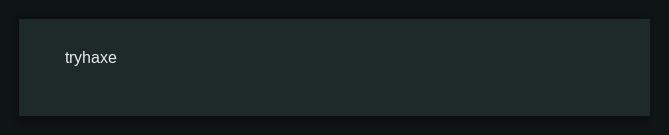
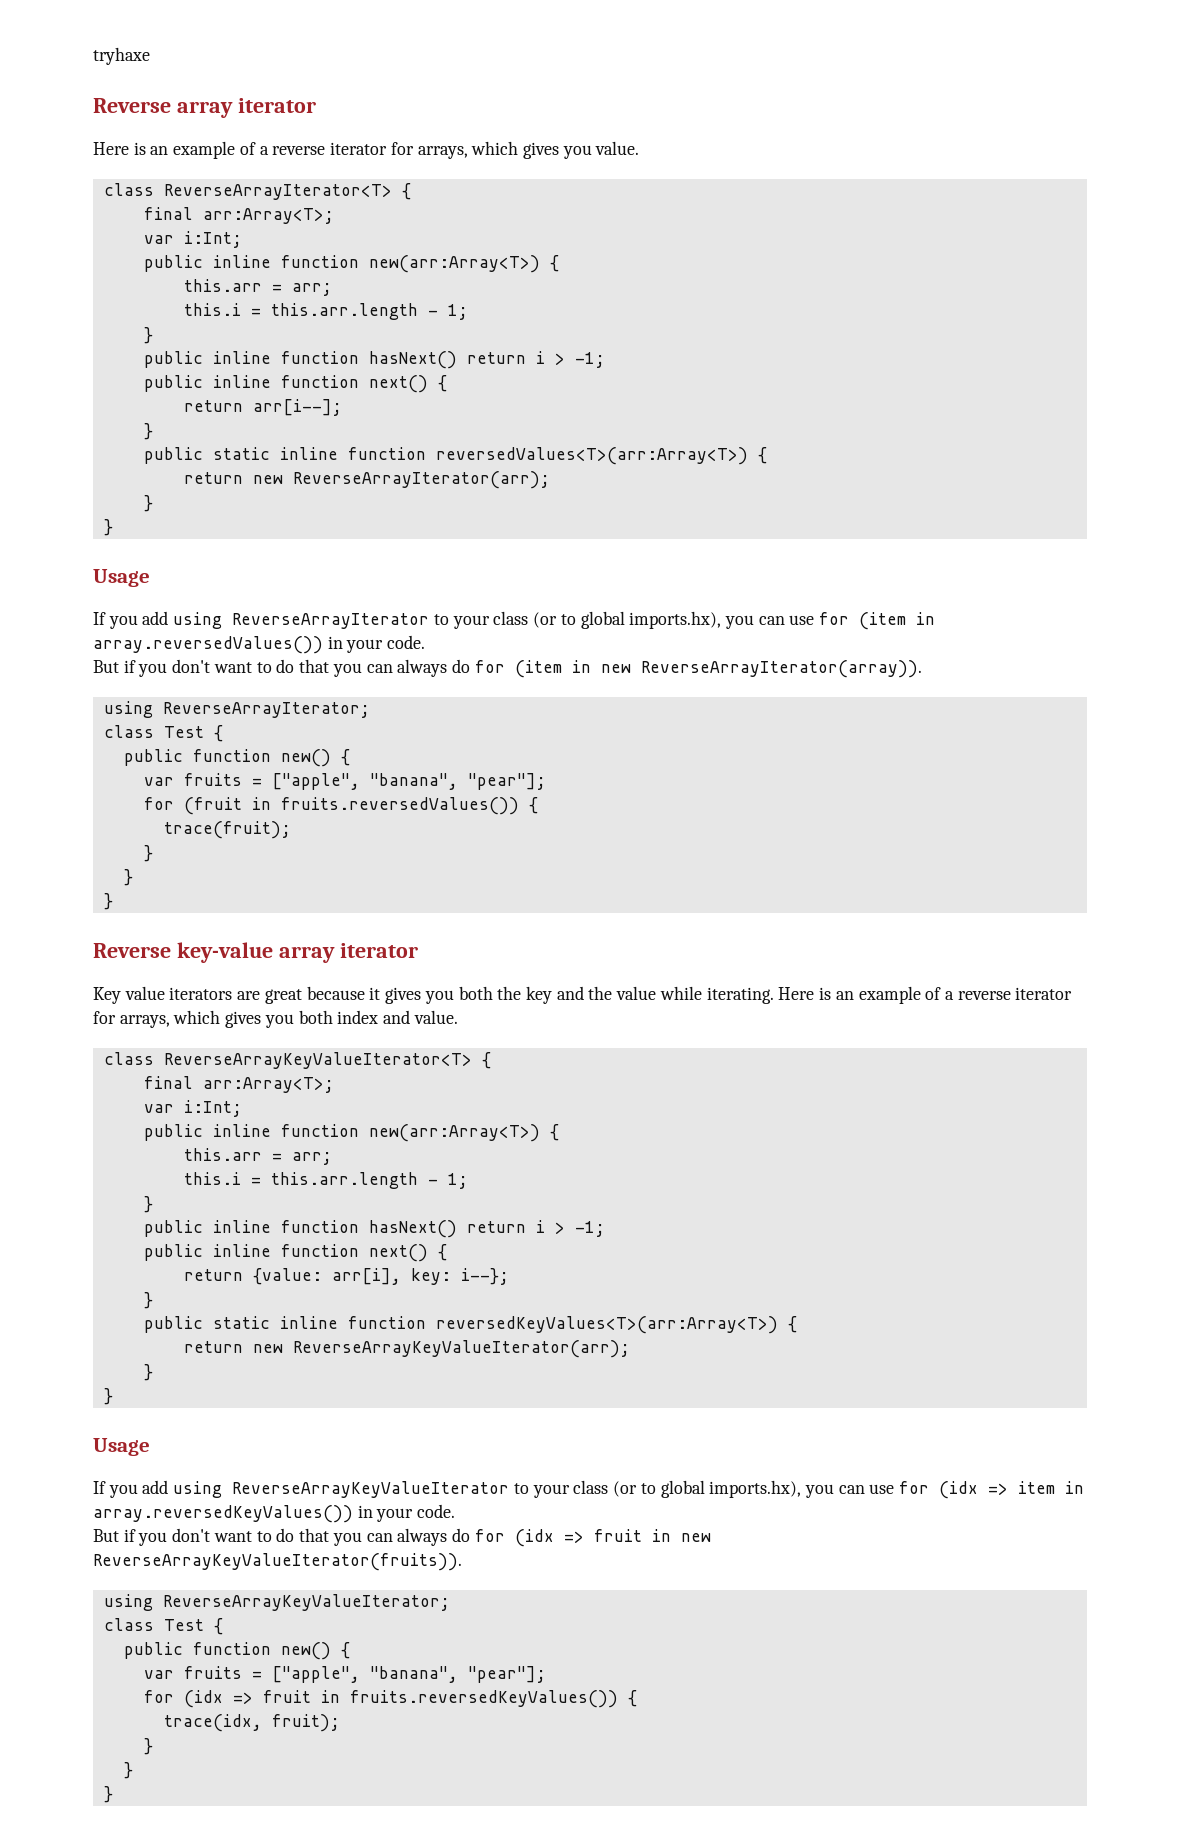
(117, 58) none -> [93,98,316,118] [93,141,640,159] [103,183,411,200] [143,207,334,224] [143,231,242,248] [143,255,559,273] [183,279,332,296] [183,303,468,320] [143,327,153,344] [143,351,605,369] [143,375,447,393] [183,399,342,416] [143,423,153,440] [143,447,767,465] [183,471,550,489] [143,495,153,512] [103,519,113,536] [93,569,150,587] [93,611,936,630] [93,635,426,654] [93,659,922,678] [103,701,370,718] [103,725,223,742] [123,749,350,767] [143,773,546,790] [143,797,538,815] [163,821,291,839] [143,845,153,862] [123,869,133,886] [103,893,113,910] [93,942,418,963] [93,986,1073,1004] [93,1010,458,1028] [103,1052,491,1069] [143,1076,334,1093] [143,1100,242,1117] [143,1124,559,1142] [183,1148,332,1165] [183,1172,468,1189] [143,1196,153,1213] [143,1220,605,1238] [143,1244,447,1262] [183,1268,509,1285] [143,1292,153,1309] [143,1316,797,1334] [183,1340,630,1358] [143,1364,153,1381] [103,1388,113,1405] [93,1438,150,1456] [93,1480,1085,1499] [93,1504,456,1523] [93,1528,711,1547] [93,1553,462,1571] [103,1594,450,1611] [103,1618,223,1635] [123,1642,350,1660] [143,1666,546,1683] [143,1690,637,1708] [163,1714,340,1732] [143,1738,153,1755] [123,1762,133,1779] [103,1786,113,1803] // Reverse array iterator // Here is an example of a reverse iterator for arrays, which gives you value. // class ReverseArrayIterator<T> { // final arr:Array<T>; // var i:Int; // public inline function new(arr:Array<T>) { // this.arr = arr; // this.i = this.arr.length - 1; // } // public inline function hasNext() return i > -1; // public inline function next() { // return arr[i--]; // } // public static inline function reversedValues<T>(arr:Array<T>) { // return new ReverseArrayIterator(arr); // } // } // Usage // If you add using ReverseArrayIterator to your class (or to global imports.hx), you can use for (item in array.reversedValues()) in your code. // But if you don't want to do that you can always do for (item in new ReverseArrayIterator(array)). // using ReverseArrayIterator; // class Test { // public function new() { // var fruits = ["apple", "banana", "pear"]; // for (fruit in fruits.reversedValues()) { // trace(fruit); // } // } // } // Reverse key-value array iterator // Key value iterators are great because it gives you both the key and the value while iterating. Here is an example of a reverse iterator for arrays, which gives you both index and value. // class ReverseArrayKeyValueIterator<T> { // final arr:Array<T>; // var i:Int; // public inline function new(arr:Array<T>) { // this.arr = arr; // this.i = this.arr.length - 1; // } // public inline function hasNext() return i > -1; // public inline function next() { // return {value: arr[i], key: i--}; // } // public static inline function reversedKeyValues<T>(arr:Array<T>) { // return new ReverseArrayKeyValueIterator(arr); // } // } // Usage // If you add using ReverseArrayKeyValueIterator to your class (or to global imports.hx), you can use for (idx => item in array.reversedKeyValues()) in your code. // But if you don't want to do that you can always do for (idx => fruit in new ReverseArrayKeyValueIterator(fruits)). // using ReverseArrayKeyValueIterator; // class Test { // public function new() { // var fruits = ["apple", "banana", "pear"]; // for (idx => fruit in fruits.reversedKeyValues()) { // trace(idx, fruit); // } // } // }

